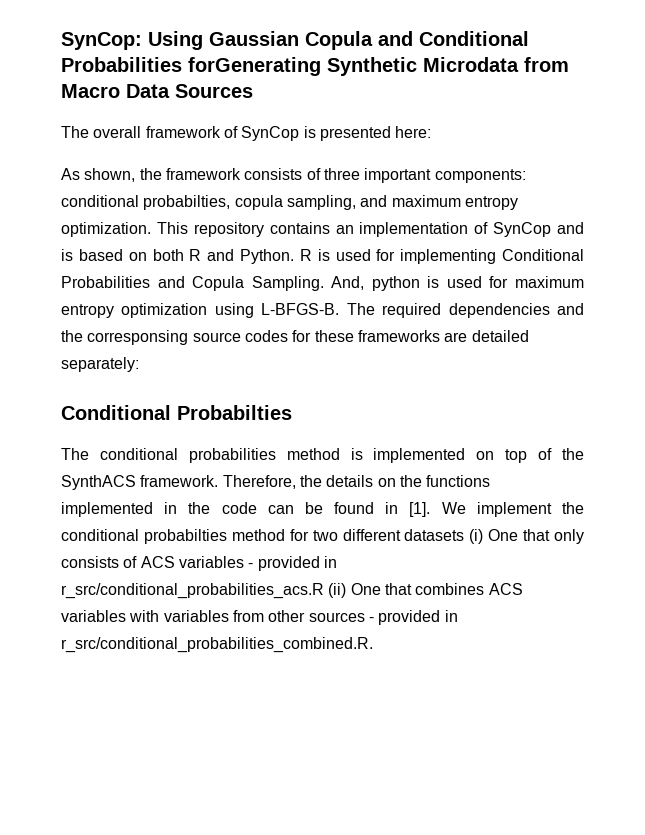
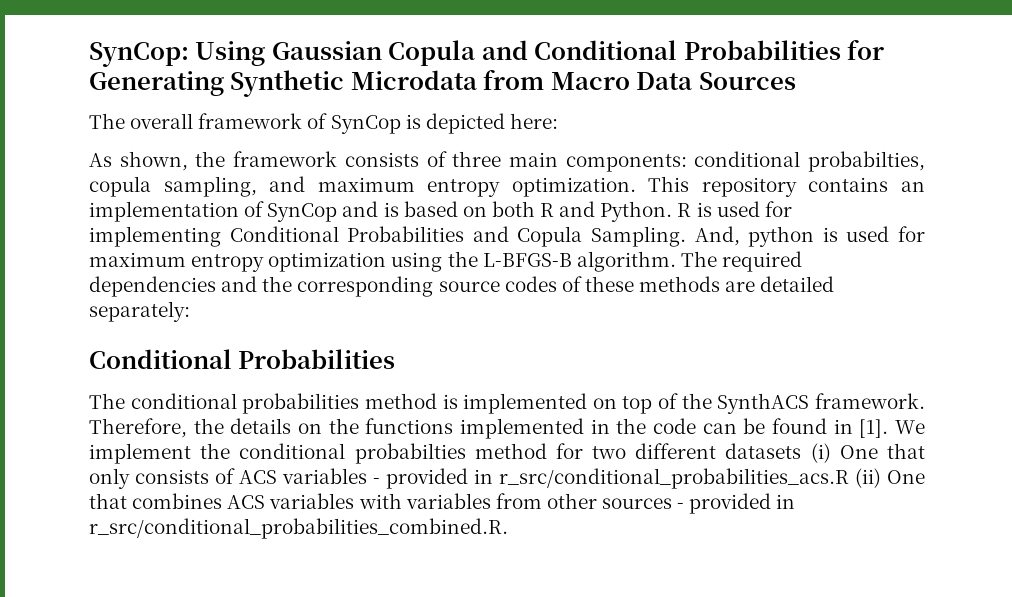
[188,57,321,76] forGenerating -> [847,39,885,60] [89,71,224,96] for Generating
[319,126,391,141] presented -> [425,113,505,134] depicted
[364,168,432,183] important -> [508,152,558,167] main
[261,303,340,315] L-BFGS-B. -> [447,251,676,272] the L-BFGS-B algorithm.
[87,330,189,345] corresponsing -> [297,276,434,297] corresponding
[292,330,440,342] for these frameworks -> [561,276,721,292] of these methods
[177,405,292,420] Probabilties -> [238,349,396,369] Probabilities

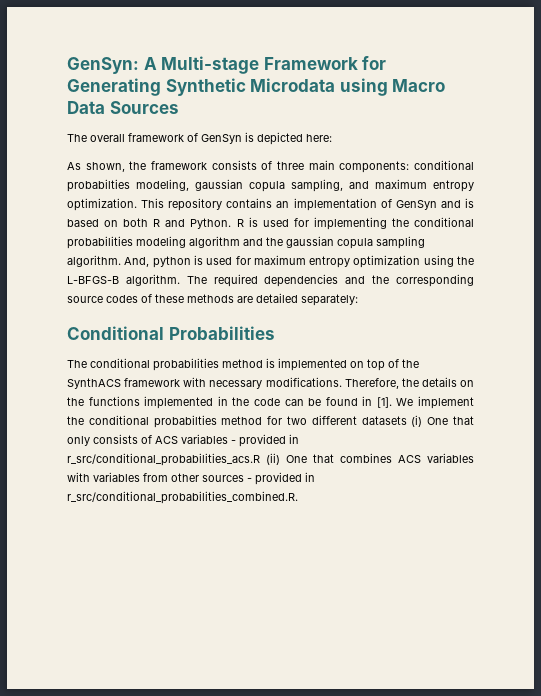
[89,40,841,67] SynCop: Using Gaussian Copula and Conditional Probabilities -> [67,56,358,74] GenSyn: A Multi-stage Framework
[483,69,545,90] from -> [339,78,388,96] using
[330,115,401,134] SynCop -> [201,134,242,144] GenSyn
[808,151,926,172] probabilties, -> [67,179,243,192] probabilties modeling, gaussian
[267,203,338,222] SynCop -> [395,200,437,210] GenSyn
[229,226,686,247] Conditional Probabilities and Copula Sampling. -> [391,217,474,227] [67,236,425,249] [67,255,121,267] the conditional probabilities modeling algorithm and the gaussian copula sampling algorithm.
[814,393,925,409] framework. -> [124,377,342,389] framework with necessary modifications.

